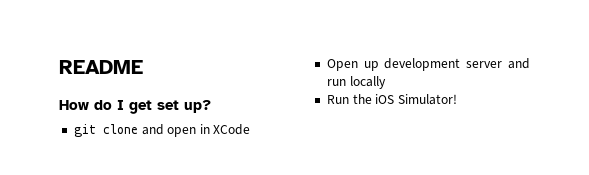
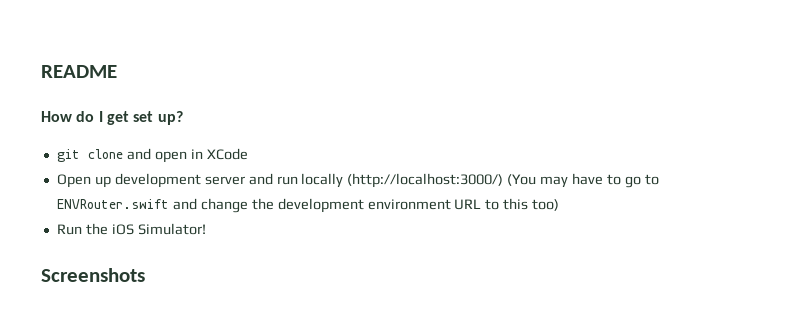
(386, 82) none -> [347,173,659,188] [56,198,560,213] (http://localhost:3000/) (You may have to go to ENVRouter.swift and change the development environment URL to this too)
(457, 99) none -> [41,268,145,282] // Screenshots

